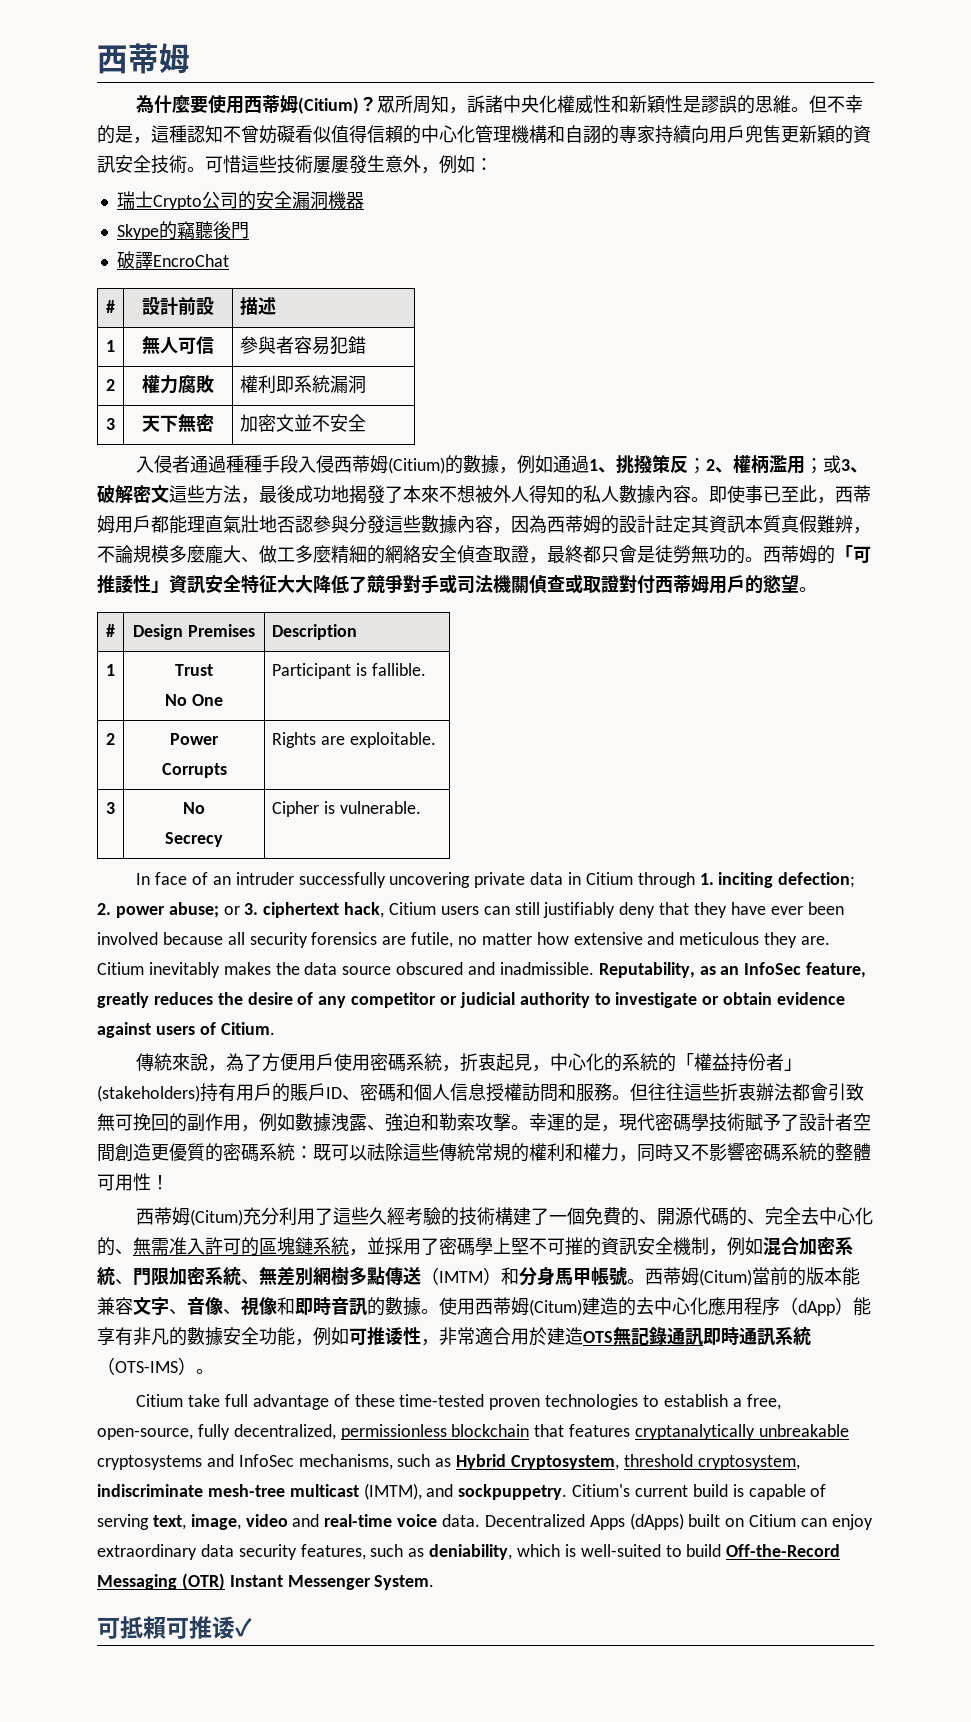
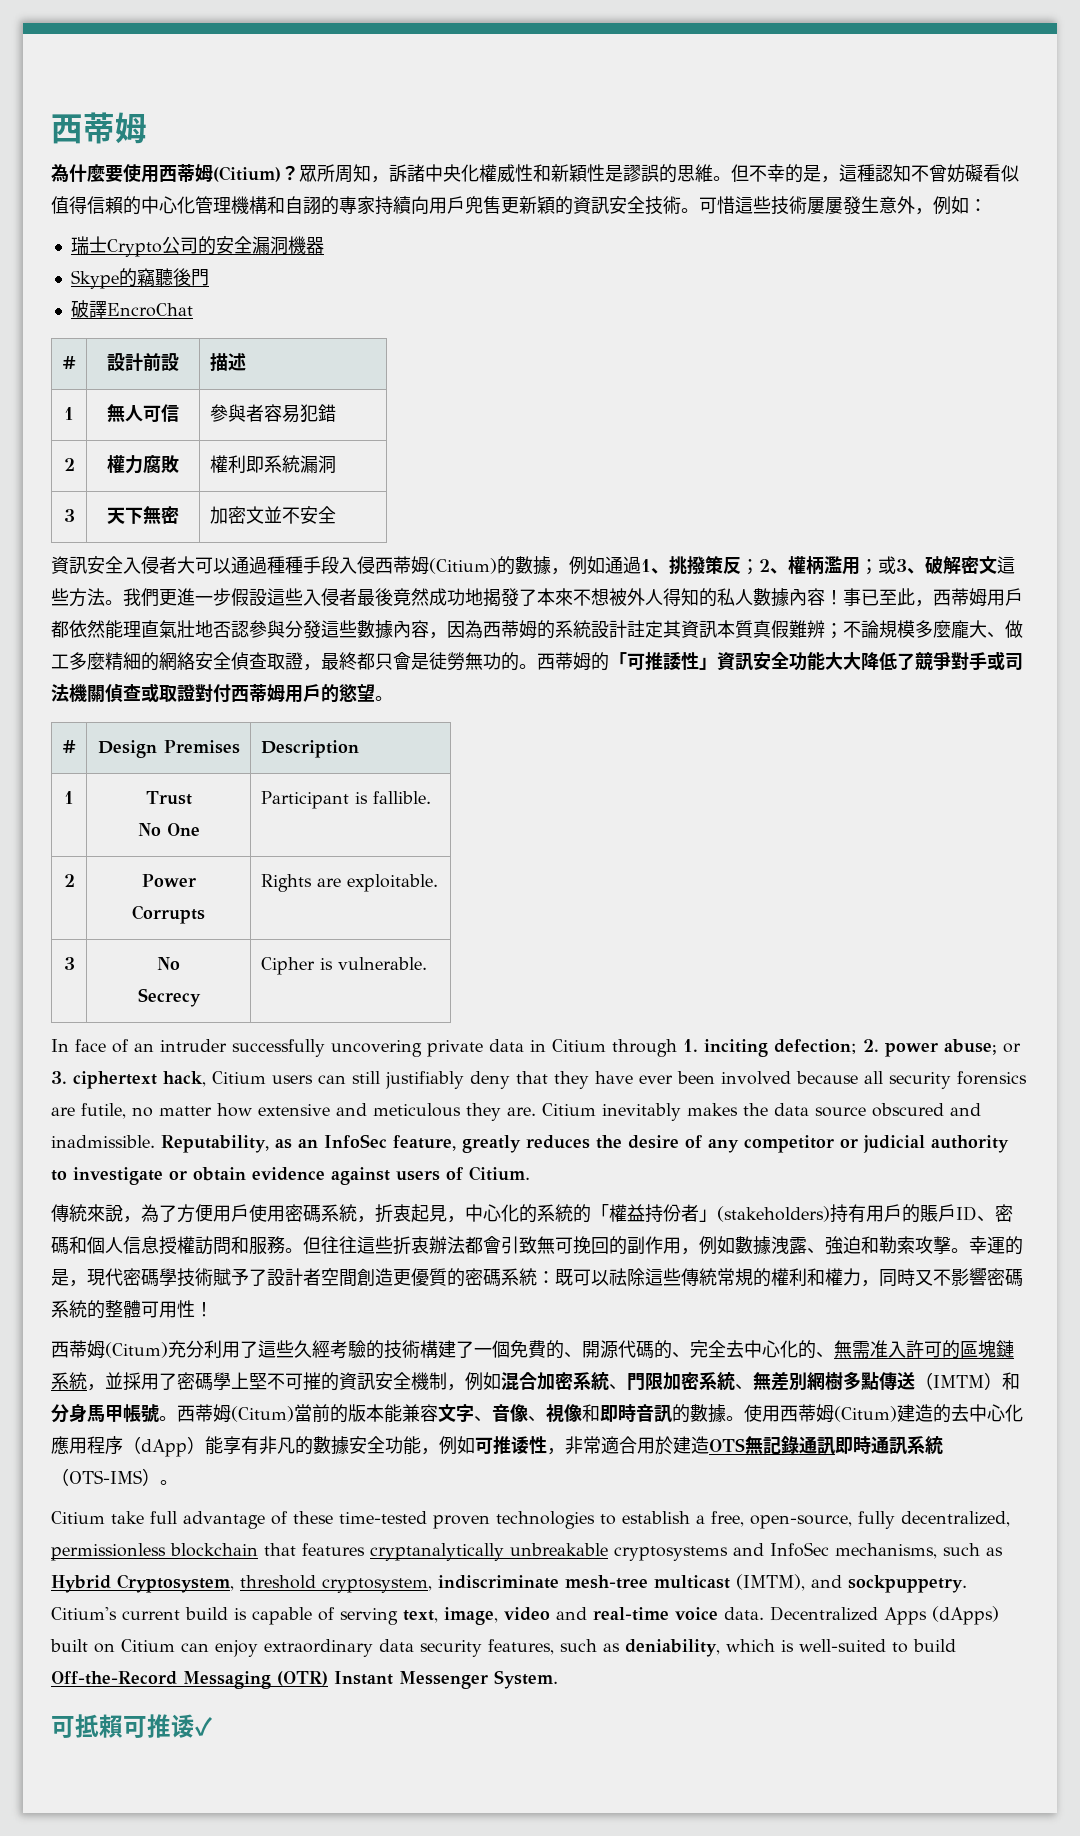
[136,455,191,473] 入侵者 -> [51,556,231,574] 資訊安全入侵者大可以
[241,485,295,504] ，最後 -> [105,588,429,607] 。我們更進一步假設這些入侵者最後竟然
[691,485,745,503] 。即使 -> [825,590,843,605] ！
(169, 524) none -> [69,620,105,638] 依然
(619, 524) none -> [555,620,591,638] 系統
[853,527,871,534] ， -> [825,623,843,639] ；
[241,575,277,594] 特征 -> [789,652,825,671] 功能

